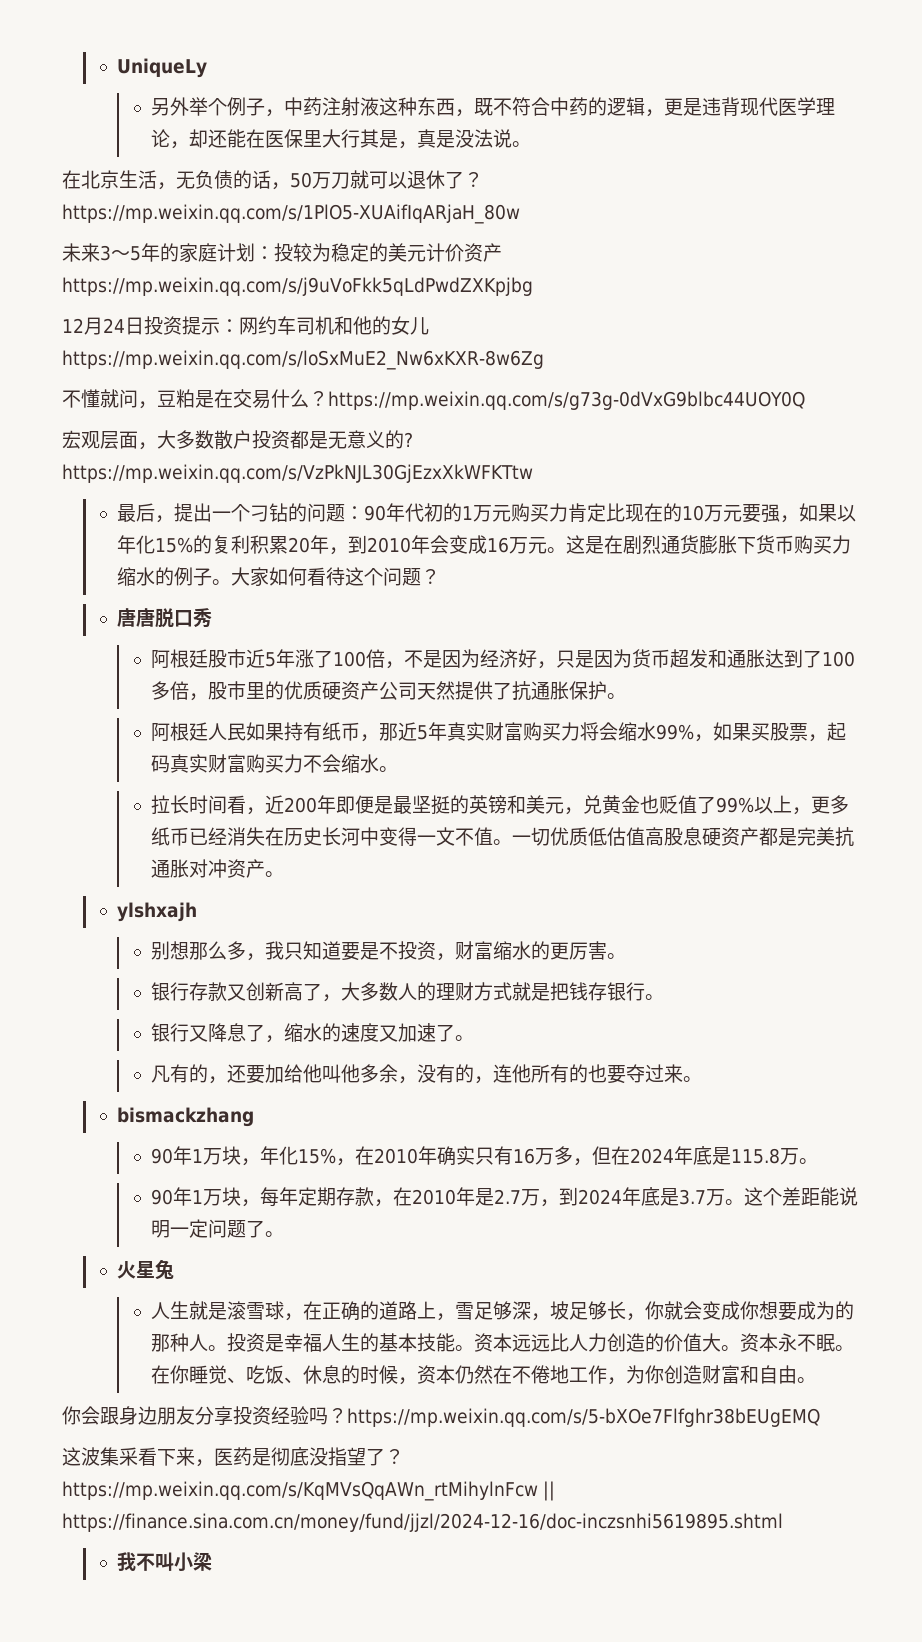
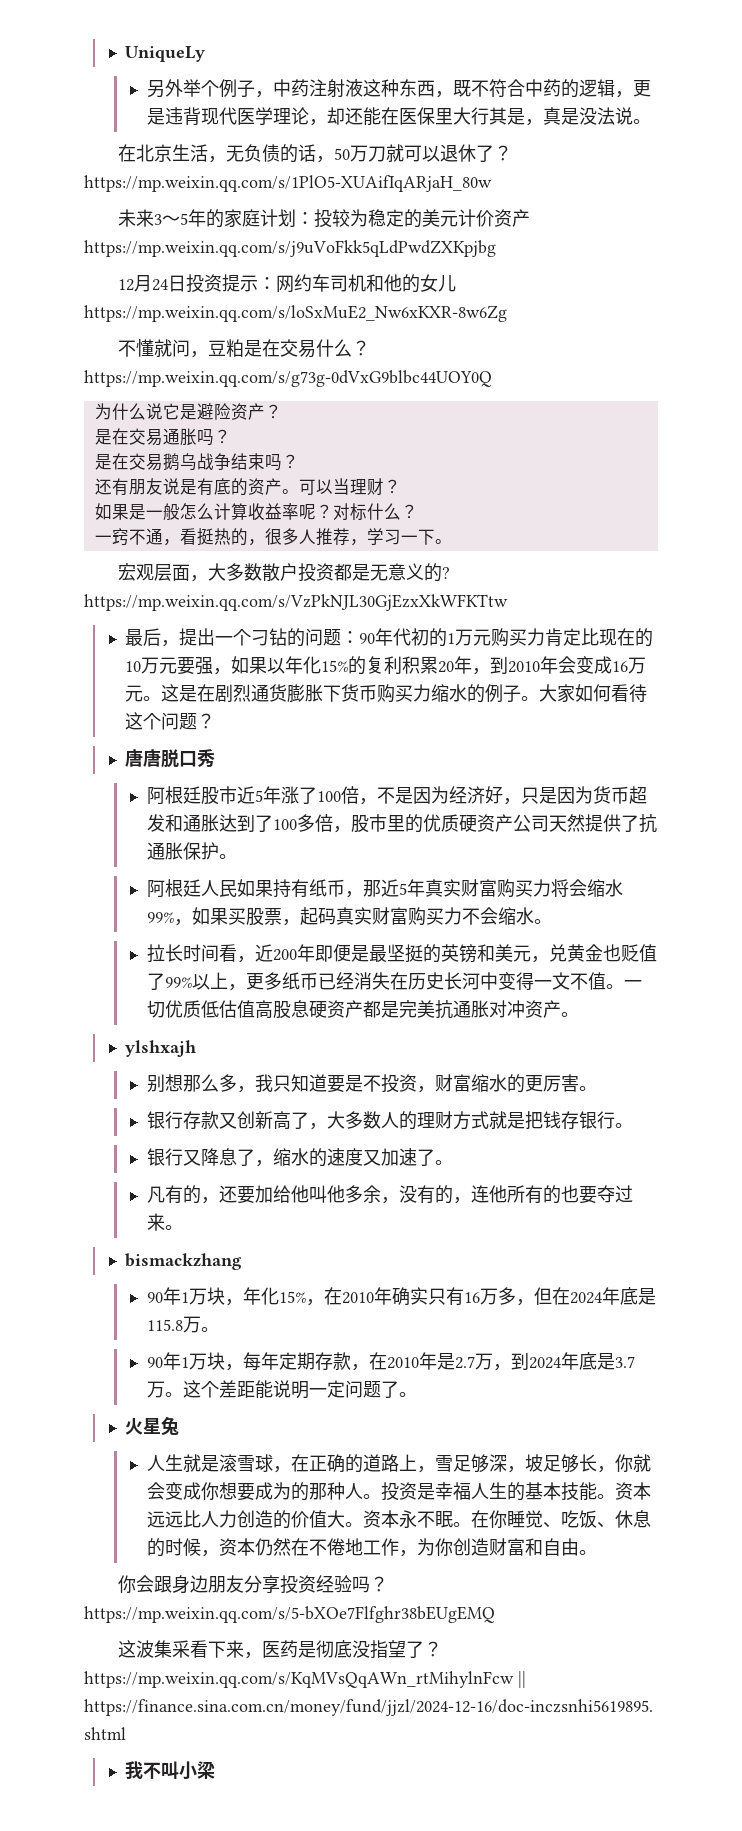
(805, 400) none -> [94,403,282,420] [94,428,231,446] [94,453,299,471] [94,478,401,496] [94,503,418,521] [94,528,452,546] // 为什么说它是避险资产？ // 是在交易通胀吗？ // 是在交易鹅乌战争结束吗？ // 还有朋友说是有底的资产。可以当理财？ // 如果是一般怎么计算收益率呢？对标什么？ // 一窍不通，看挺热的，很多人推荐，学习一下。

